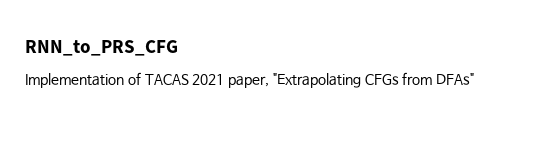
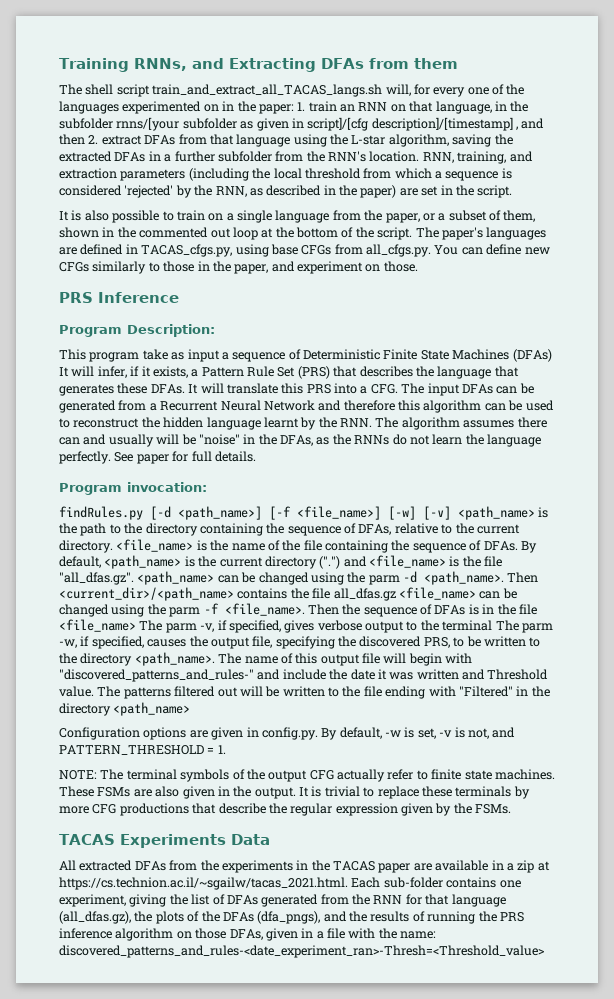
[25,40,178,56] [25,72,475,88] RNN_to_PRS_CFG // Implementation of TACAS 2021 paper, "Extrapolating CFGs from DFAs" -> [59,58,458,72] [59,84,525,97] [59,101,529,114] [59,117,545,131] [59,134,513,147] [59,151,533,164] [59,168,512,181] [59,185,513,198] [59,210,536,223] [59,227,547,240] [59,244,550,257] [59,261,418,274] [59,292,179,303] [59,324,215,337] [59,349,552,362] [59,366,519,379] [59,383,534,396] [59,400,554,413] [59,417,547,430] [59,434,541,447] [59,451,256,464] [59,482,207,495] [59,506,549,520] [59,523,520,536] [59,539,537,553] [59,555,503,569] [59,571,539,585] [59,587,517,601] [59,603,537,617] [59,619,553,633] [59,636,541,649] [59,652,473,666] [59,669,549,682] [59,686,550,699] [59,702,191,716] [59,727,516,740] [59,745,226,755] [59,769,555,782] [59,786,530,799] [59,803,512,816] [59,834,270,848] [59,860,550,873] [59,877,521,890] [59,894,506,907] [59,911,524,924] [59,928,437,941] [59,945,544,958] Training RNNs, and Extracting DFAs from them // The shell script train_and_extract_all_TACAS_langs.sh will, for every one of the languages experimented on in the paper: 1. train an RNN on that language, in the subfolder rnns/[your subfolder as given in script]/[cfg description]/[timestamp] , and then 2. extract DFAs from that language using the L-star algorithm, saving the extracted DFAs in a further subfolder from the RNN's location. RNN, training, and extraction parameters (including the local threshold from which a sequence is considered 'rejected' by the RNN, as described in the paper) are set in the script. // It is also possible to train on a single language from the paper, or a subset of them, shown in the commented out loop at the bottom of the script. The paper's languages are defined in TACAS_cfgs.py, using base CFGs from all_cfgs.py. You can define new CFGs similarly to those in the paper, and experiment on those. // PRS Inference // Program Description: // This program take as input a sequence of Deterministic Finite State Machines (DFAs) It will infer, if it exists, a Pattern Rule Set (PRS) that describes the language that generates these DFAs. It will translate this PRS into a CFG. The input DFAs can be generated from a Recurrent Neural Network and therefore this algorithm can be used to reconstruct the hidden language learnt by the RNN. The algorithm assumes there can and usually will be "noise" in the DFAs, as the RNNs do not learn the language perfectly. See paper for full details. // Program invocation: // findRules.py [-d <path_name>] [-f <file_name>] [-w] [-v] <path_name> is the path to the directory containing the sequence of DFAs, relative to the current directory. <file_name> is the name of the file containing the sequence of DFAs. By default, <path_name> is the current directory (".") and <file_name> is the file "all_dfas.gz". <path_name> can be changed using the parm -d <path_name>. Then <current_dir>/<path_name> contains the file all_dfas.gz <file_name> can be changed using the parm -f <file_name>. Then the sequence of DFAs is in the file <file_name> The parm -v, if specified, gives verbose output to the terminal The parm -w, if specified, causes the output file, specifying the discovered PRS, to be written to the directory <path_name>. The name of this output file will begin with "discovered_patterns_and_rules-" and include the date it was written and Threshold value. The patterns filtered out will be written to the file ending with "Filtered" in the directory <path_name> // Configuration options are given in config.py. By default, -w is set, -v is not, and PATTERN_THRESHOLD = 1. // NOTE: The terminal symbols of the output CFG actually refer to finite state machines. These FSMs are also given in the output. It is trivial to replace these terminals by more CFG productions that describe the regular expression given by the FSMs. // TACAS Experiments Data // All extracted DFAs from the experiments in the TACAS paper are available in a zip at https://cs.technion.ac.il/~sgailw/tacas_2021.html. Each sub-folder contains one experiment, giving the list of DFAs generated from the RNN for that language (all_dfas.gz), the plots of the DFAs (dfa_pngs), and the results of running the PRS inference algorithm on those DFAs, given in a file with the name: discovered_patterns_and_rules-<date_experiment_ran>-Thresh=<Threshold_value>

